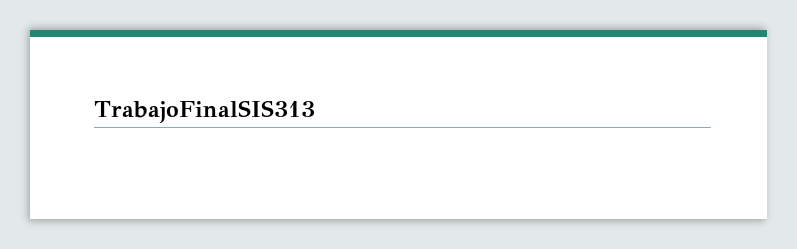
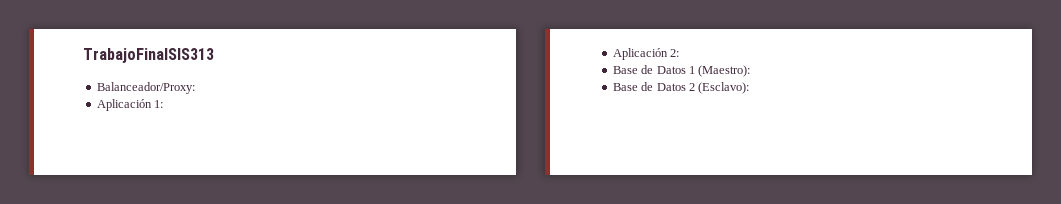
(315, 111) none -> [96,82,195,94] [96,99,164,111] [612,48,680,60] [612,65,751,77] [612,82,750,94] // Balanceador/Proxy: // Aplicación 1: // Aplicación 2: // Base de Datos 1 (Maestro): // Base de Datos 2 (Esclavo):

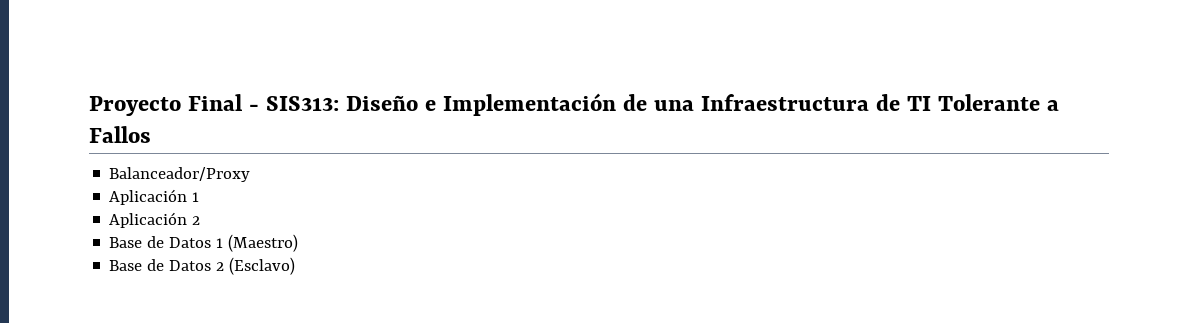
[83,48,214,63] [96,82,195,94] [96,99,164,111] [612,48,680,60] TrabajoFinalSIS313 // Balanceador/Proxy: // Aplicación 1: // Aplicación 2: -> [89,93,1060,116] [89,126,151,143] [109,167,251,182] [109,189,200,205] [109,212,201,228] Proyecto Final - SIS313: Diseño e Implementación de una Infraestructura de TI Tolerante a Fallos // Balanceador/Proxy // Aplicación 1 // Aplicación 2
[698,65,751,77] (Maestro): -> [228,234,299,252] (Maestro)
[698,82,750,94] (Esclavo): -> [229,257,296,275] (Esclavo)

